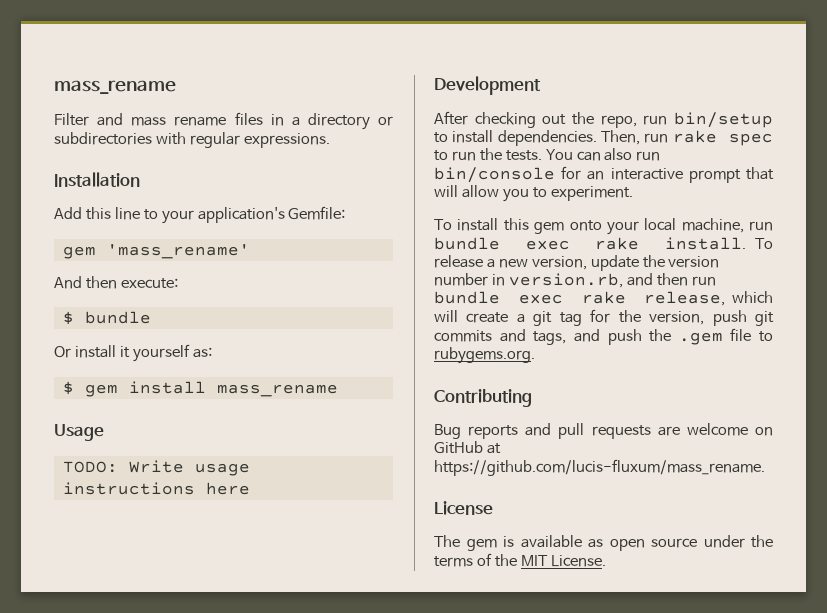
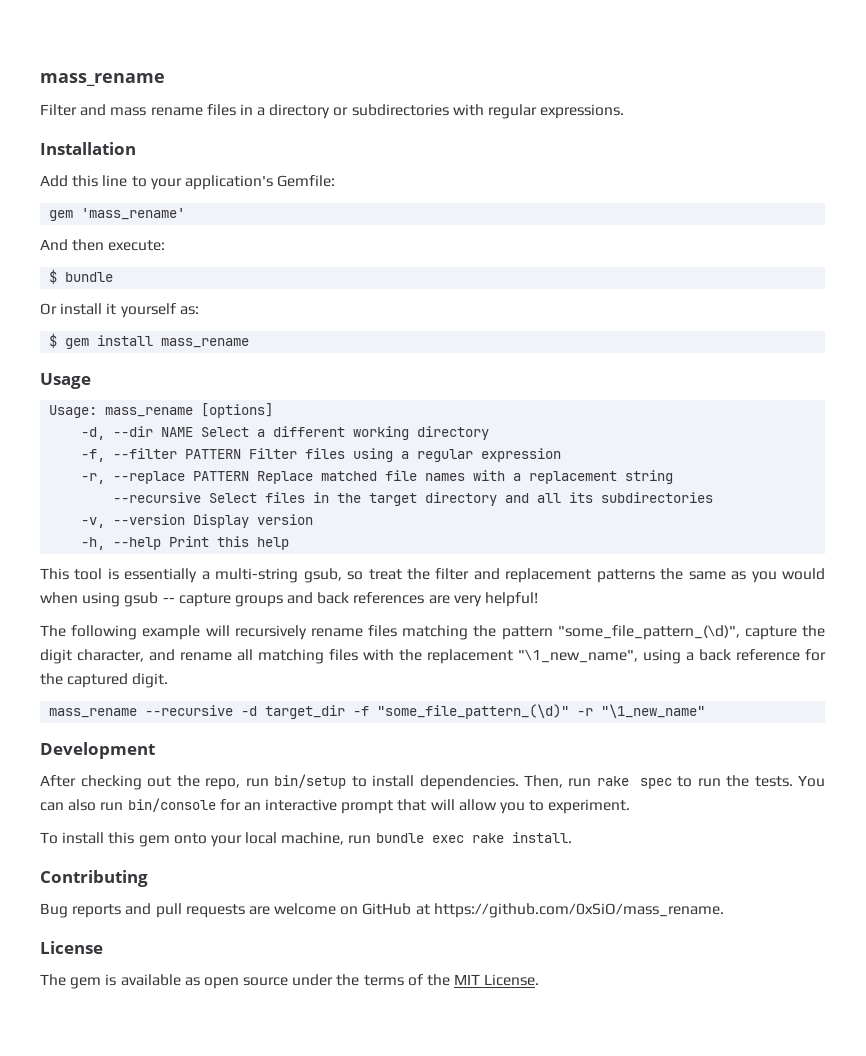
[62,460,250,476] [62,482,250,495] TODO: Write usage instructions here -> [49,403,274,418] [81,426,490,440] [81,448,562,462] [81,470,674,484] [113,492,714,506] [81,514,314,528] [81,536,290,550] [40,568,826,583] [40,592,539,607] [40,625,825,640] [40,649,826,664] [40,673,169,688] [49,704,706,719] Usage: mass_rename [options] // -d, --dir NAME Select a different working directory // -f, --filter PATTERN Filter files using a regular expression // -r, --replace PATTERN Replace matched file names with a replacement string // --recursive Select files in the target directory and all its subdirectories // -v, --version Display version // -h, --help Print this help // This tool is essentially a multi-string gsub, so treat the filter and replacement patterns the same as you would when using gsub -- capture groups and back references are very helpful! // The following example will recursively rename files matching the pattern "some_file_pattern_(\d)", capture the digit character, and rename all matching files with the replacement "\1_new_name", using a back reference for the captured digit. // mass_rename --recursive -d target_dir -f "some_file_pattern_(\d)" -r "\1_new_name"
[755,238,774,249] [434,255,720,271] [434,273,716,288] [434,291,773,306] [434,309,774,326] [434,328,773,345] [434,347,535,364] To release a new version, update the version number in version.rb, and then run bundle exec rake release, which will create a git tag for the version, push git commits and tags, and push the .gem file to rubygems.org. -> (572, 837) none
[434,459,765,476] https://github.com/lucis-fluxum/mass_rename. -> [433,903,724,918] https://github.com/0xSiO/mass_rename.

